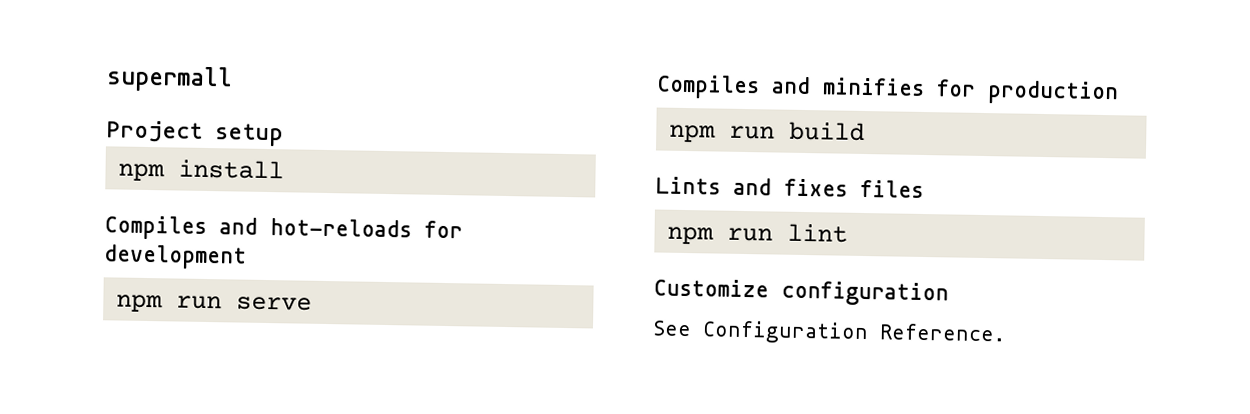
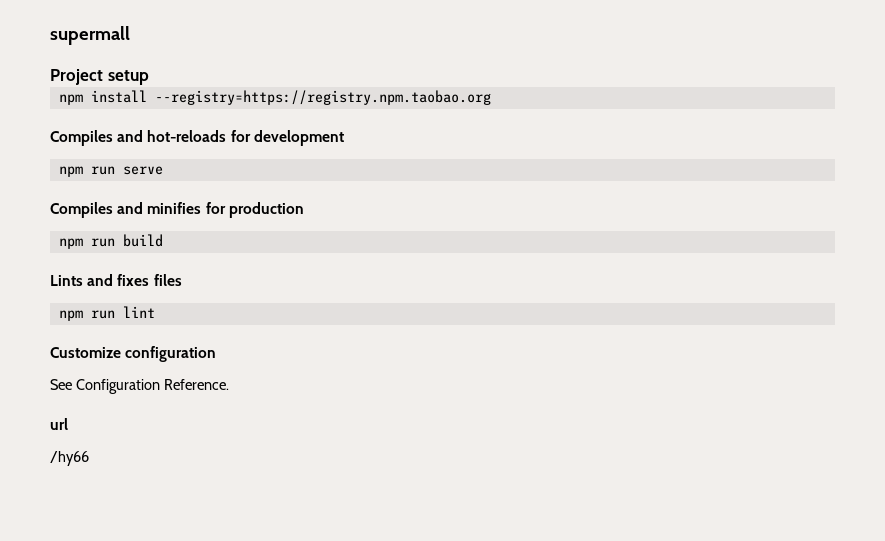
(284, 169) none -> [154,90,491,105] --registry=https://registry.npm.taobao.org
(1006, 332) none -> [50,418,68,430] [50,451,89,466] // url // /hy66

